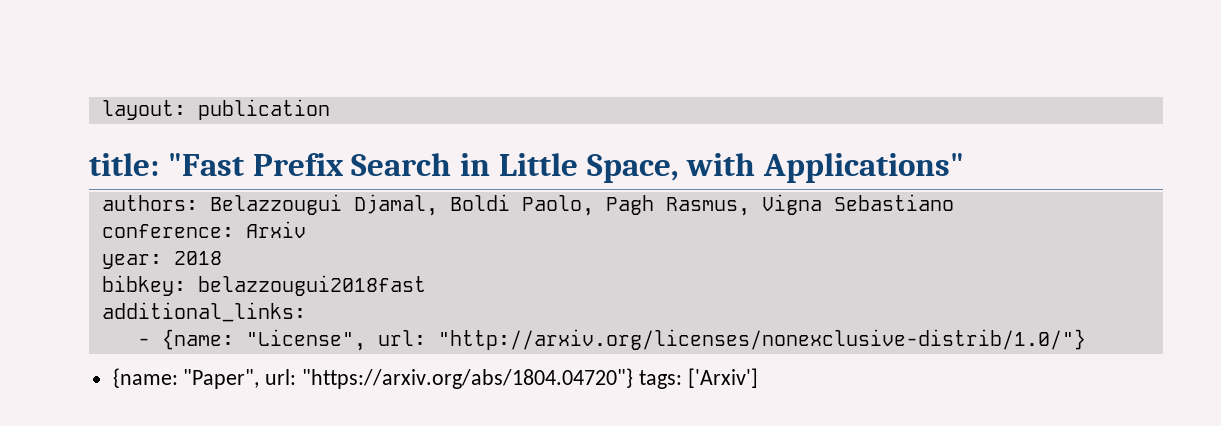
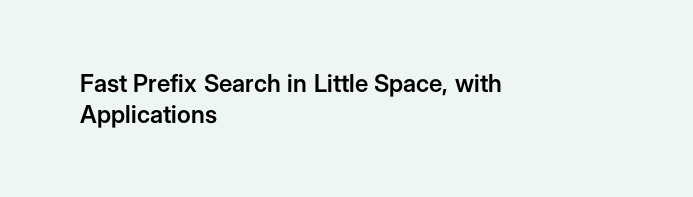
[101,99,330,120] [89,153,244,176] layout: publication // title: "Fast -> [80,74,127,93] Fast
[763,153,965,183] [101,194,954,216] [101,221,306,238] [101,251,222,269] [101,275,426,296] [101,302,306,322] [137,329,1086,351] [112,368,758,389] Applications" // authors: Belazzougui Djamal, Boldi Paolo, Pagh Rasmus, Vigna Sebastiano // conference: Arxiv // year: 2018 // bibkey: belazzougui2018fast // additional_links: // - {name: "License", url: "http://arxiv.org/licenses/nonexclusive-distrib/1.0/"} // {name: "Paper", url: "https://arxiv.org/abs/1804.04720"} tags: ['Arxiv'] -> [80,105,217,128] Applications

